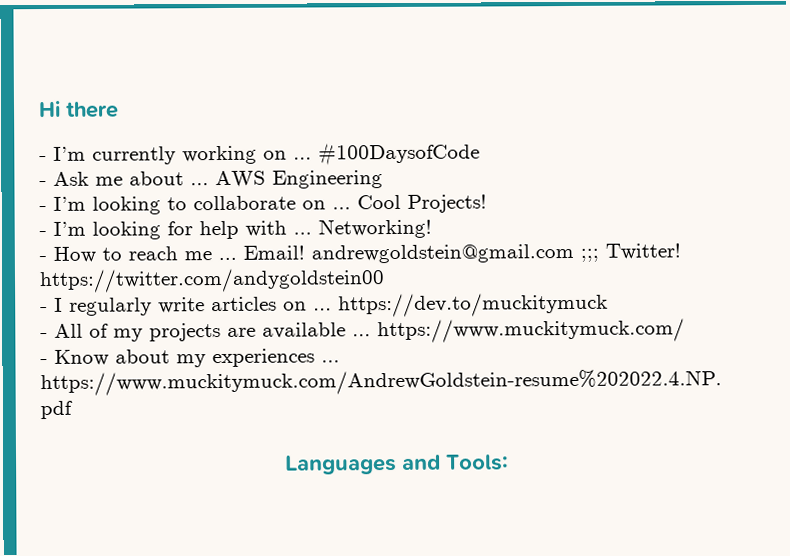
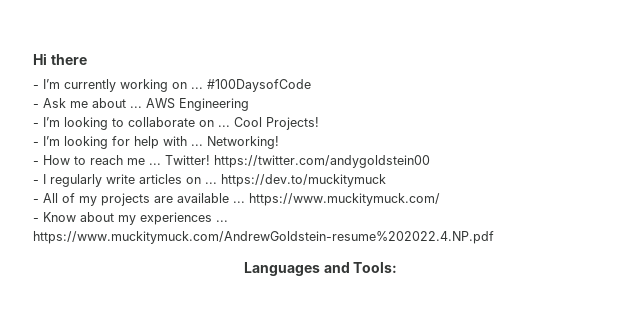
[243,243,599,264] Email! andrewgoldstein@gmail.com ;;; -> (161, 164) none

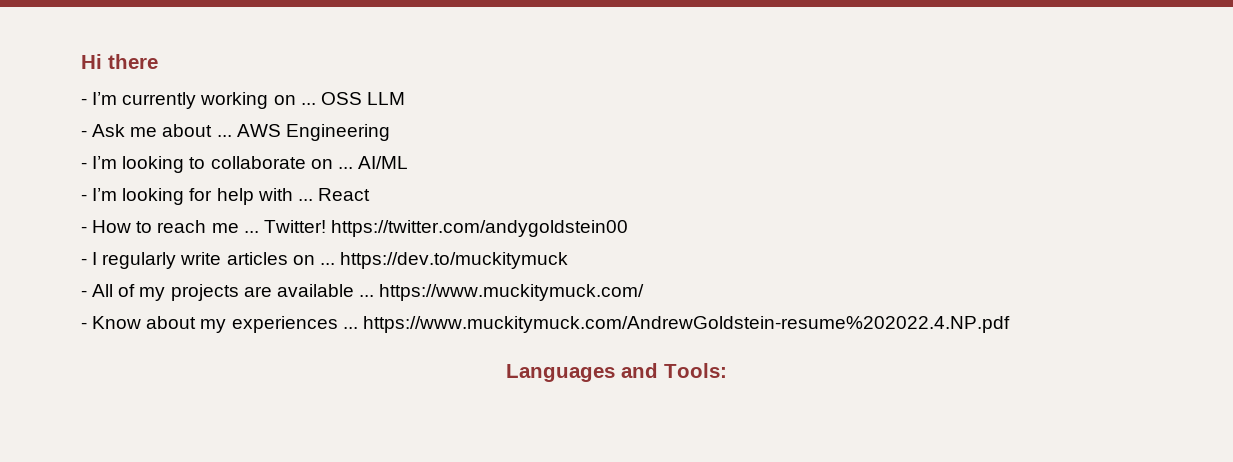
[207,79,311,92] #100DaysofCode -> [320,92,405,105] OSS LLM
[234,117,319,130] Cool Projects! -> [357,156,408,169] AI/ML
[207,136,279,149] Networking! -> [317,188,370,201] React

